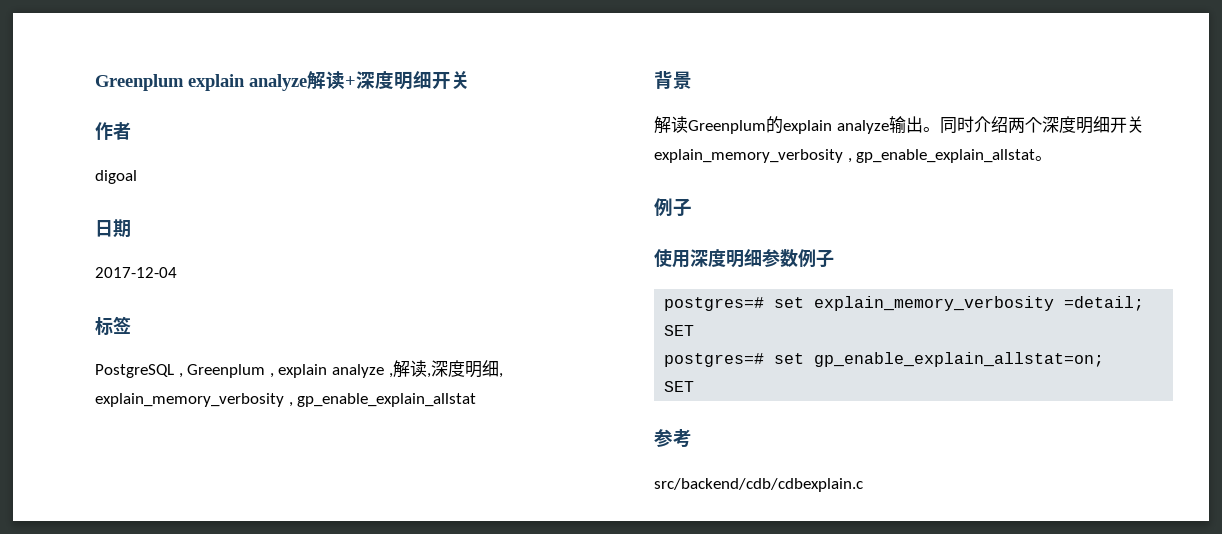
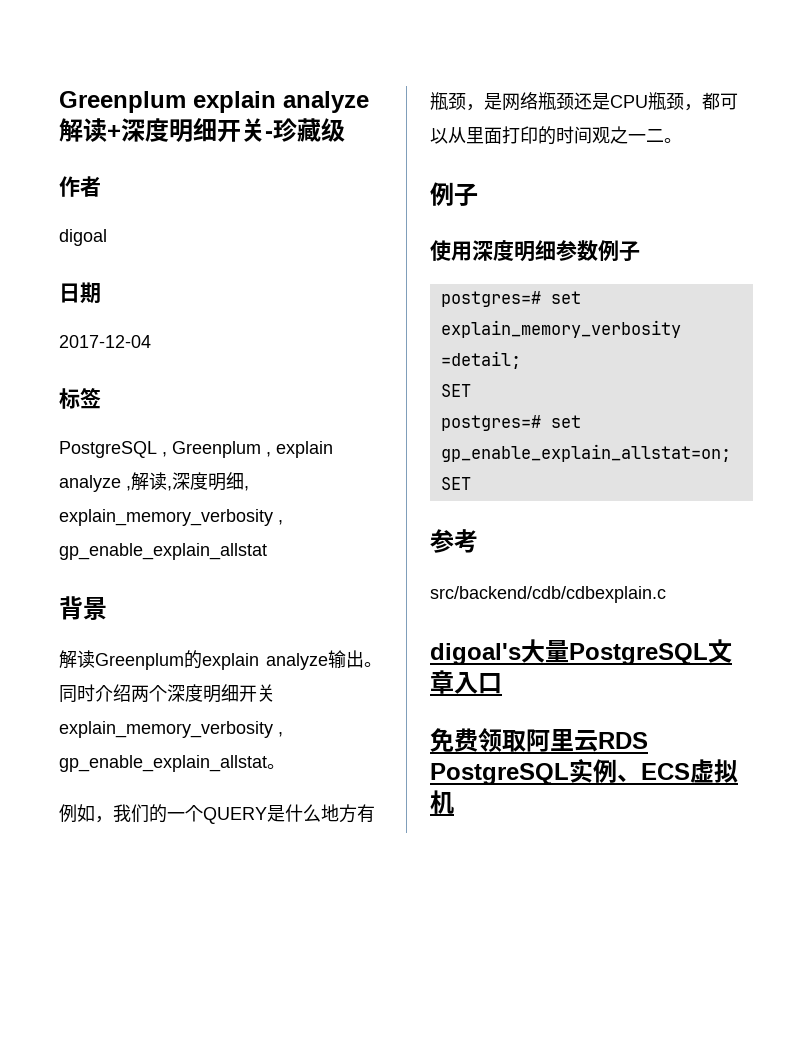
(470, 80) none -> [265,118,345,142] -珍藏级
(1053, 158) none -> [59,804,375,824] [430,92,738,111] [430,126,682,145] // 例如，我们的一个QUERY是什么地方有瓶颈，是网络瓶颈还是CPU瓶颈，都可以从里面打印的时间观之一二。
(863, 485) none -> [430,639,732,665] [430,670,502,694] [430,728,648,752] [430,759,738,785] [430,790,454,814] // digoal's大量PostgreSQL文章入口 // 免费领取阿里云RDS PostgreSQL实例、ECS虚拟机

